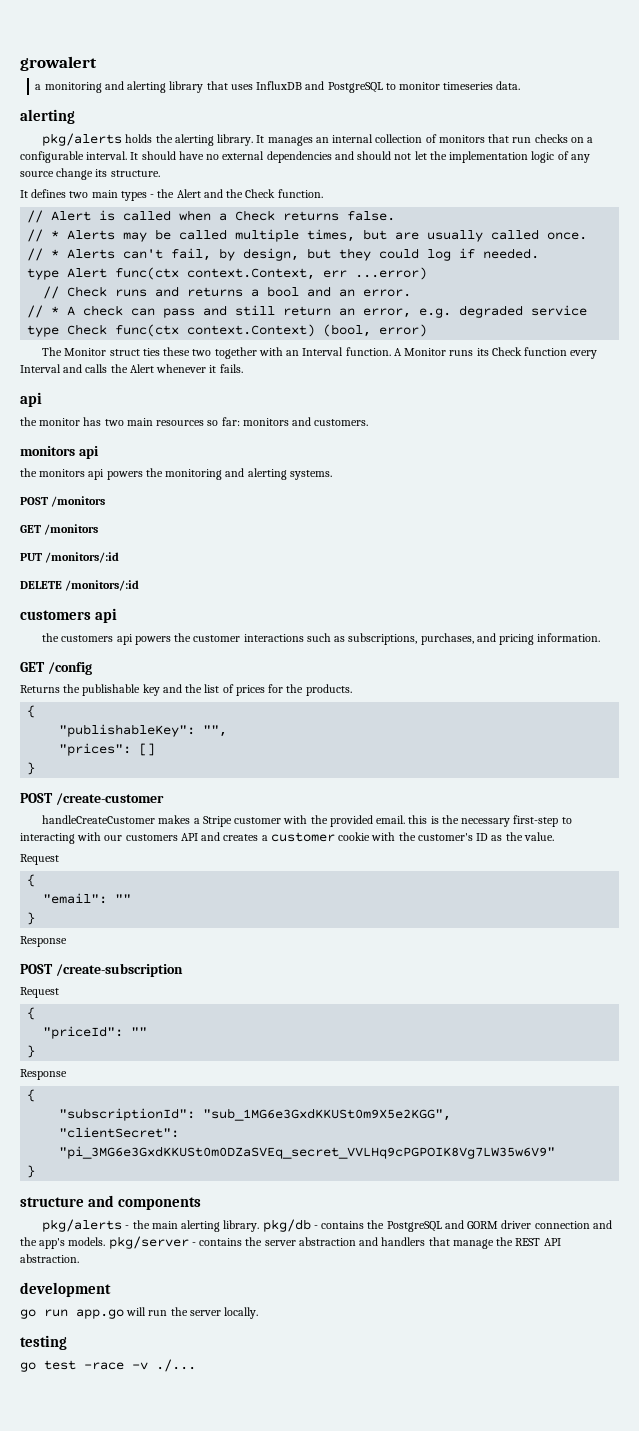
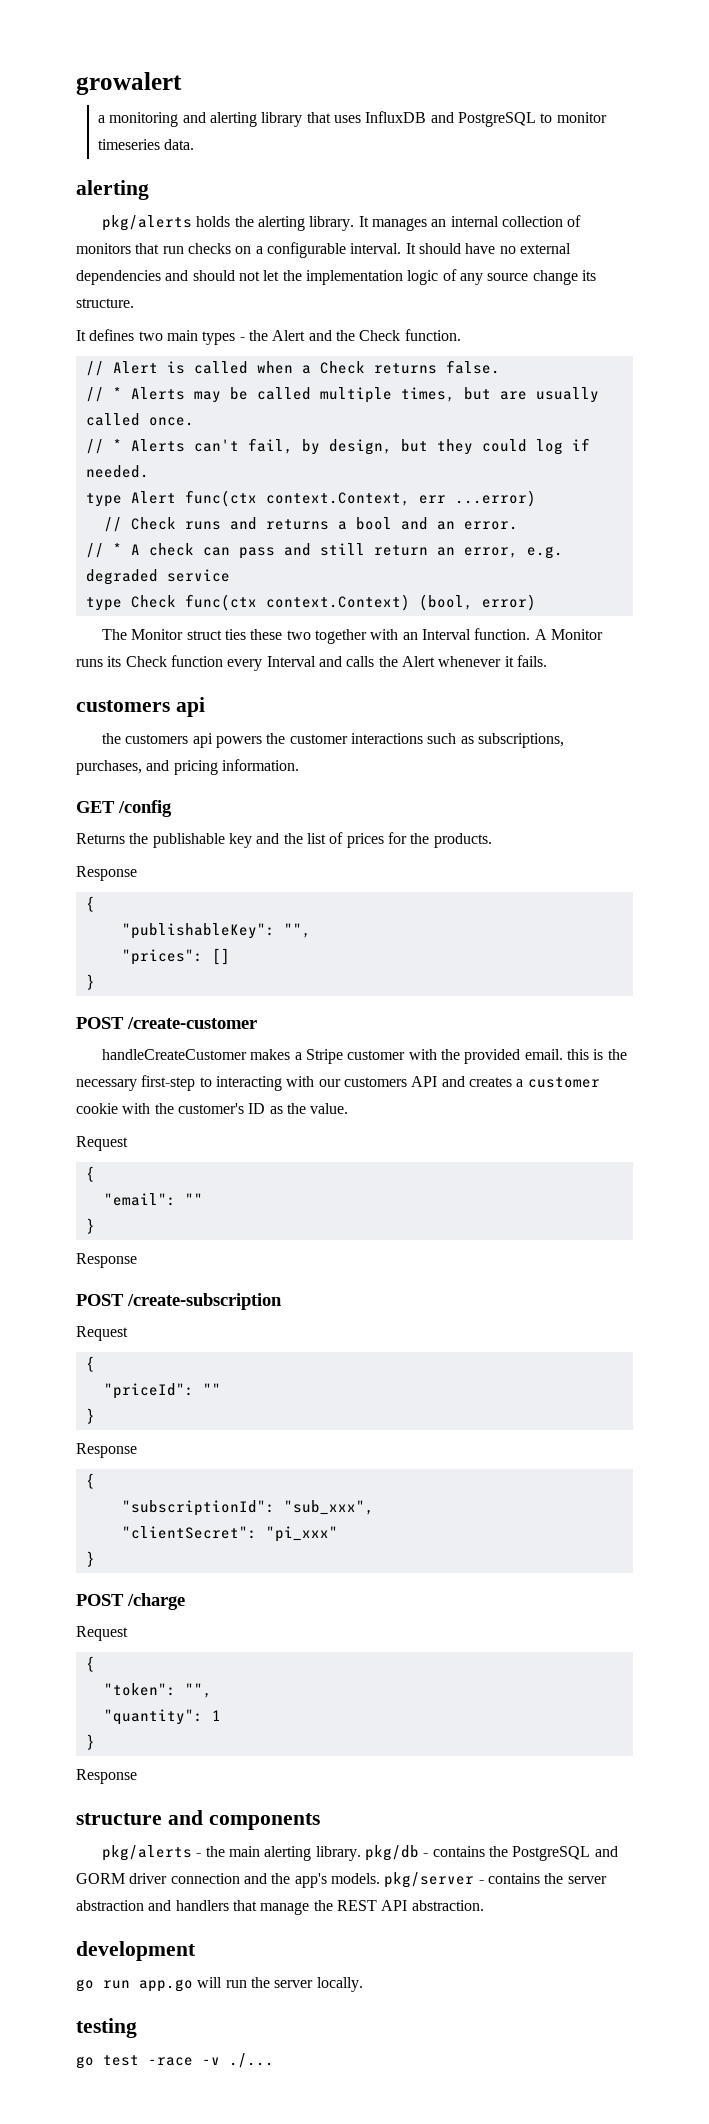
[20,392,42,407] [20,417,369,426] [20,446,99,459] [20,468,332,480] [20,496,106,507] [20,524,99,535] [20,552,120,563] [20,580,140,591] // api // the monitor has two main resources so far: monitors and customers. // monitors api // the monitors api powers the monitoring and alerting systems. // POST /monitors // GET /monitors // PUT /monitors/:id // DELETE /monitors/:id -> (547, 661) none
(352, 690) none -> [76,866,137,881] // Response
[203,1108,452,1121] "sub_1MG6e3GxdKKUSt0m9X5e2KGG", -> [283,1500,374,1515] "sub_xxx",
[59,1146,556,1159] [27,1165,36,1178] "pi_3MG6e3GxdKKUSt0m0DZaSVEq_secret_VVLHq9cPGPOIK8Vg7LW35w6V9" // } -> [265,1526,338,1542] [85,1551,95,1567] [76,1593,185,1610] [76,1626,128,1641] [85,1656,95,1672] [103,1683,212,1698] [103,1709,221,1725] [85,1734,95,1750] [76,1769,137,1784] "pi_xxx" // } // POST /charge // Request // { // "token": "", // "quantity": 1 // } // Response

